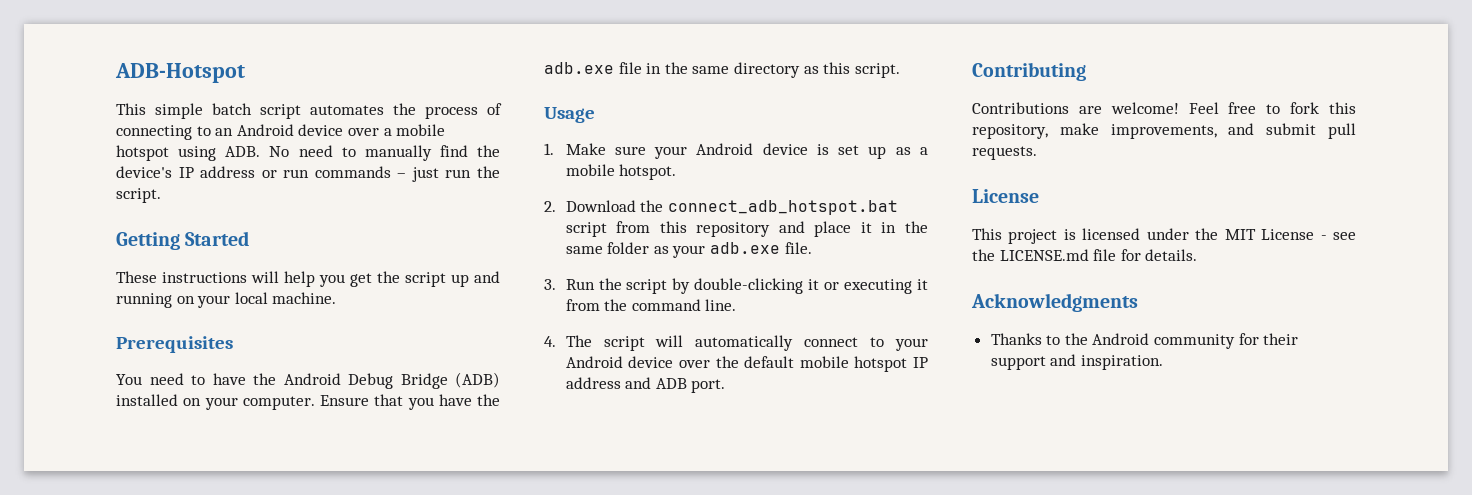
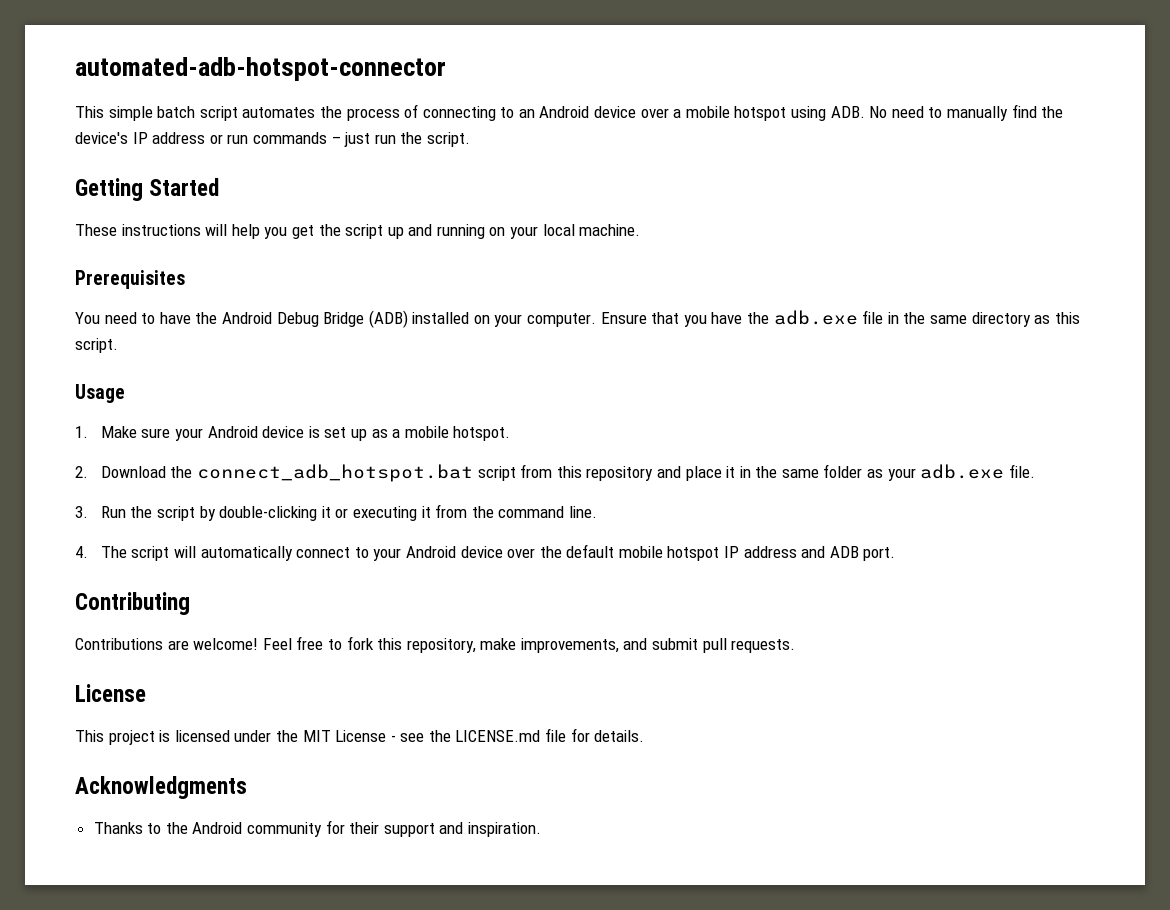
[115,63,245,83] ADB-Hotspot -> [75,57,446,81] automated-adb-hotspot-connector

